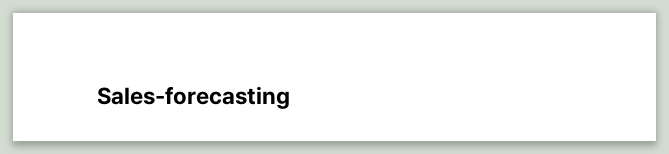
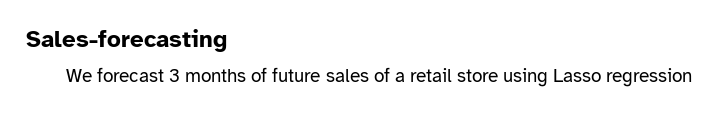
(290, 97) none -> [65,67,693,87] // We forecast 3 months of future sales of a retail store using Lasso regression

